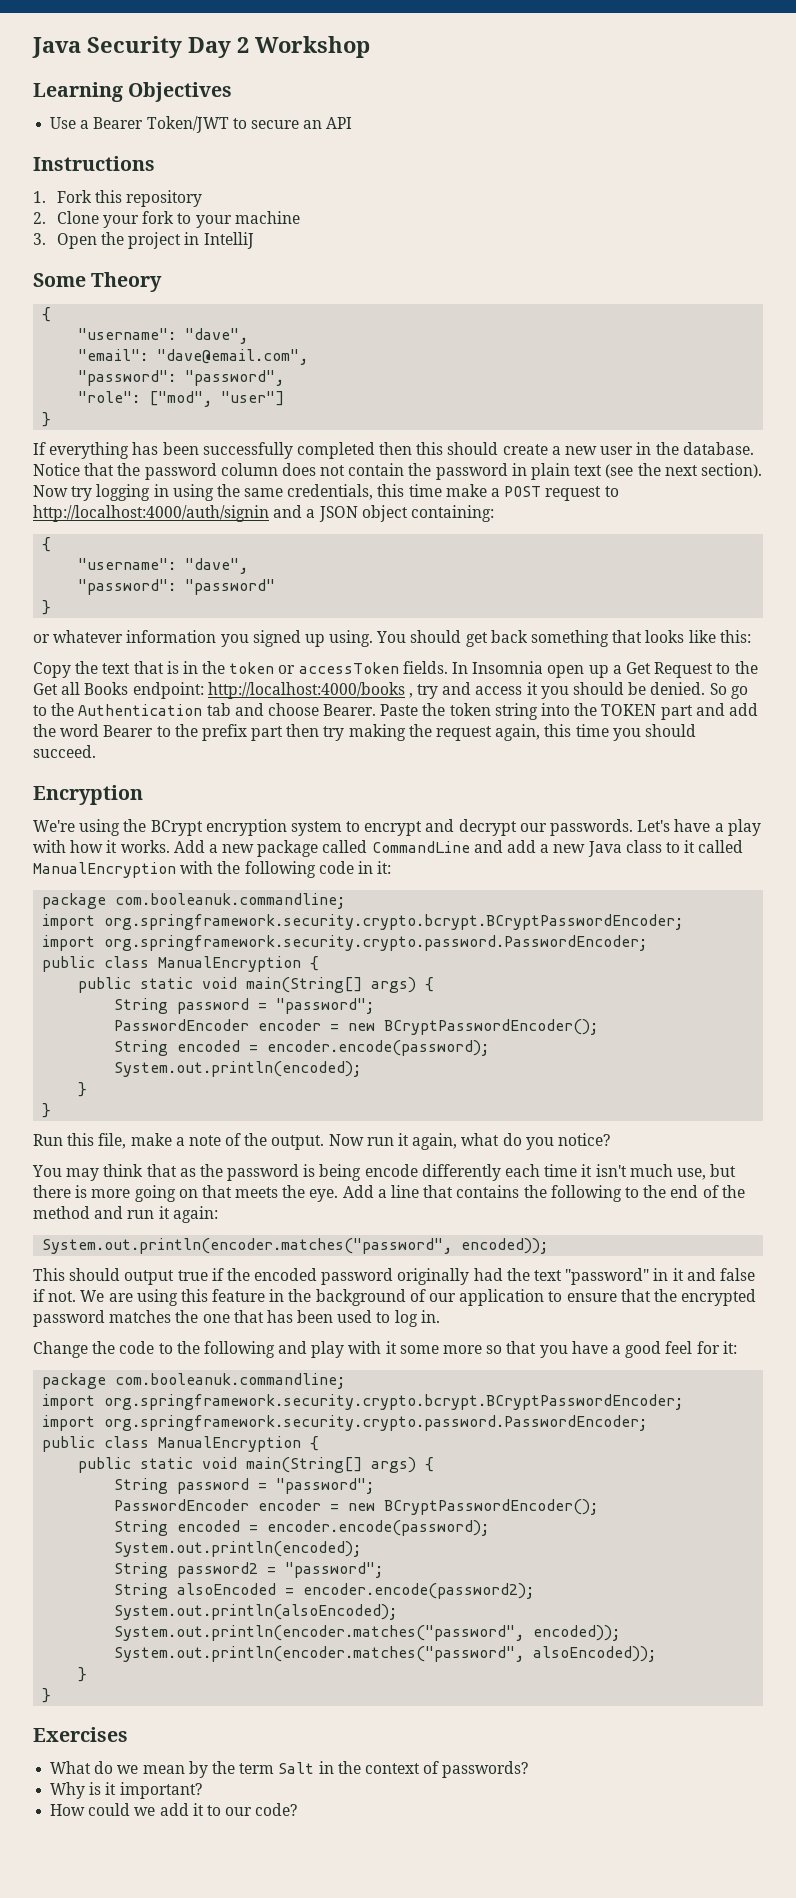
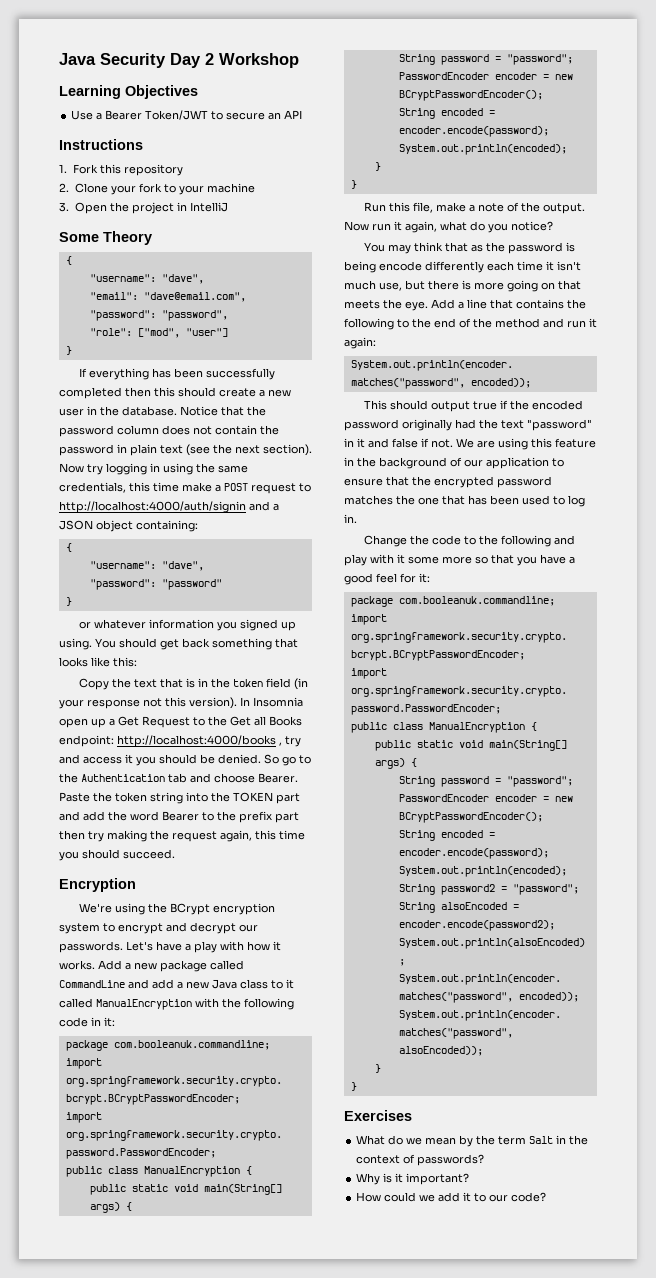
[278,661,448,674] or accessToken fields. -> [266,678,309,690] [59,697,237,709] field (in your response not this version).

